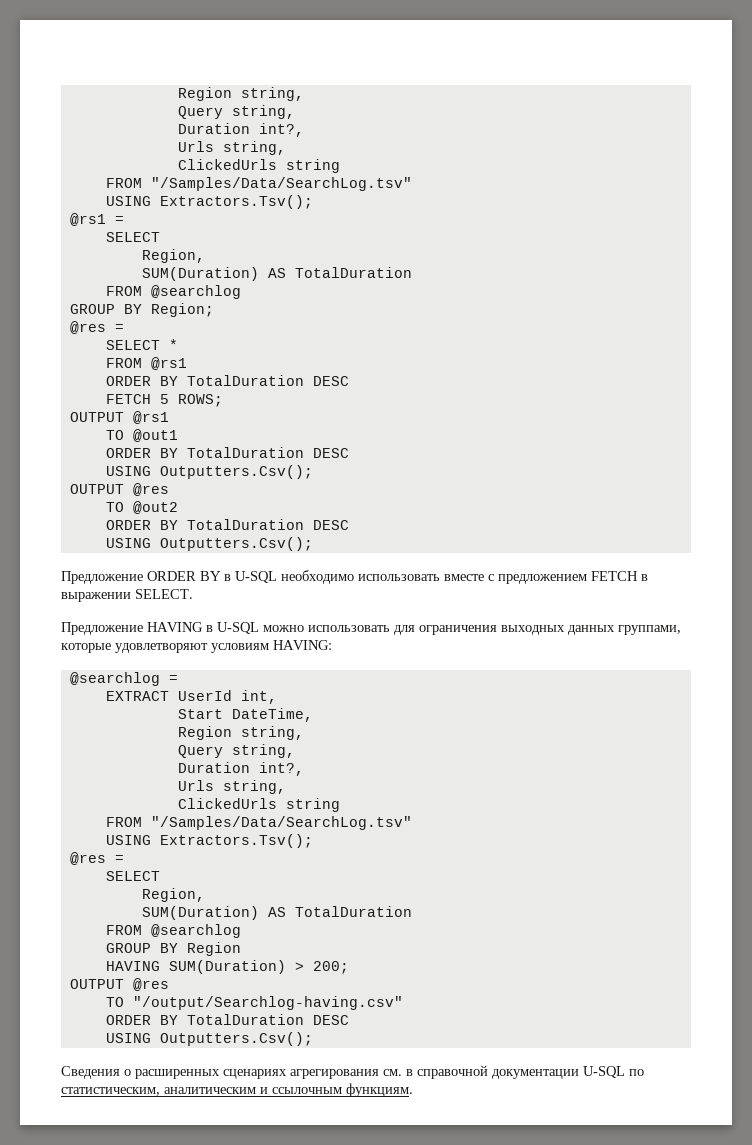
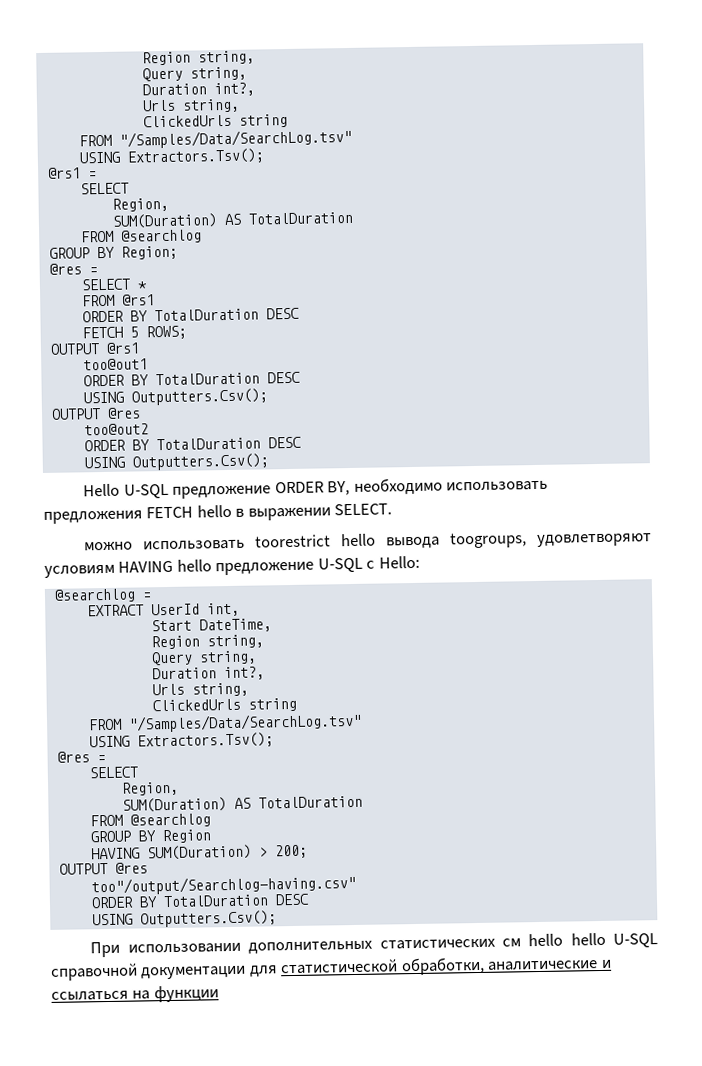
[105,429,178,442] TO @out1 -> [82,358,148,371] too@out1
[105,501,178,514] [105,519,349,530] [105,537,313,551] [61,570,648,584] [61,589,193,602] [61,622,681,635] [61,640,332,653] TO @out2 // ORDER BY TotalDuration DESC // USING Outputters.Csv(); // Предложение ORDER BY в U-SQL необходимо использовать вместе с предложением FETCH в выражении SELECT. // Предложение HAVING в U-SQL можно использовать для ограничения выходных данных группами, которые удовлетворяют условиям HAVING: -> [83,423,149,436] [83,436,301,452] [83,453,269,471] [83,477,549,499] [43,503,393,524] [84,532,652,551] [44,555,420,578] too@out2 // ORDER BY TotalDuration DESC // USING Outputters.Csv(); // Hello U-SQL предложение ORDER BY, необходимо использовать предложения FETCH hello в выражении SELECT. // можно использовать toorestrict hello вывода toogroups, удовлетворяют условиям HAVING hello предложение U-SQL с Hello:
[105,996,403,1010] [105,1014,349,1025] [105,1032,313,1046] [61,1065,644,1079] [61,1083,413,1097] TO "/output/Searchlog-having.csv" // ORDER BY TotalDuration DESC // USING Outputters.Csv(); // Сведения о расширенных сценариях агрегирования см. в справочной документации U-SQL по статистическим, аналитическим и ссылочным функциям. -> [90,874,356,896] [90,893,309,909] [91,910,277,928] [90,932,659,958] [50,956,612,981] [51,985,219,1003] too"/output/Searchlog-having.csv" // ORDER BY TotalDuration DESC // USING Outputters.Csv(); // При использовании дополнительных статистических см hello hello U-SQL справочной документации для статистической обработки, аналитические и ссылаться на функции

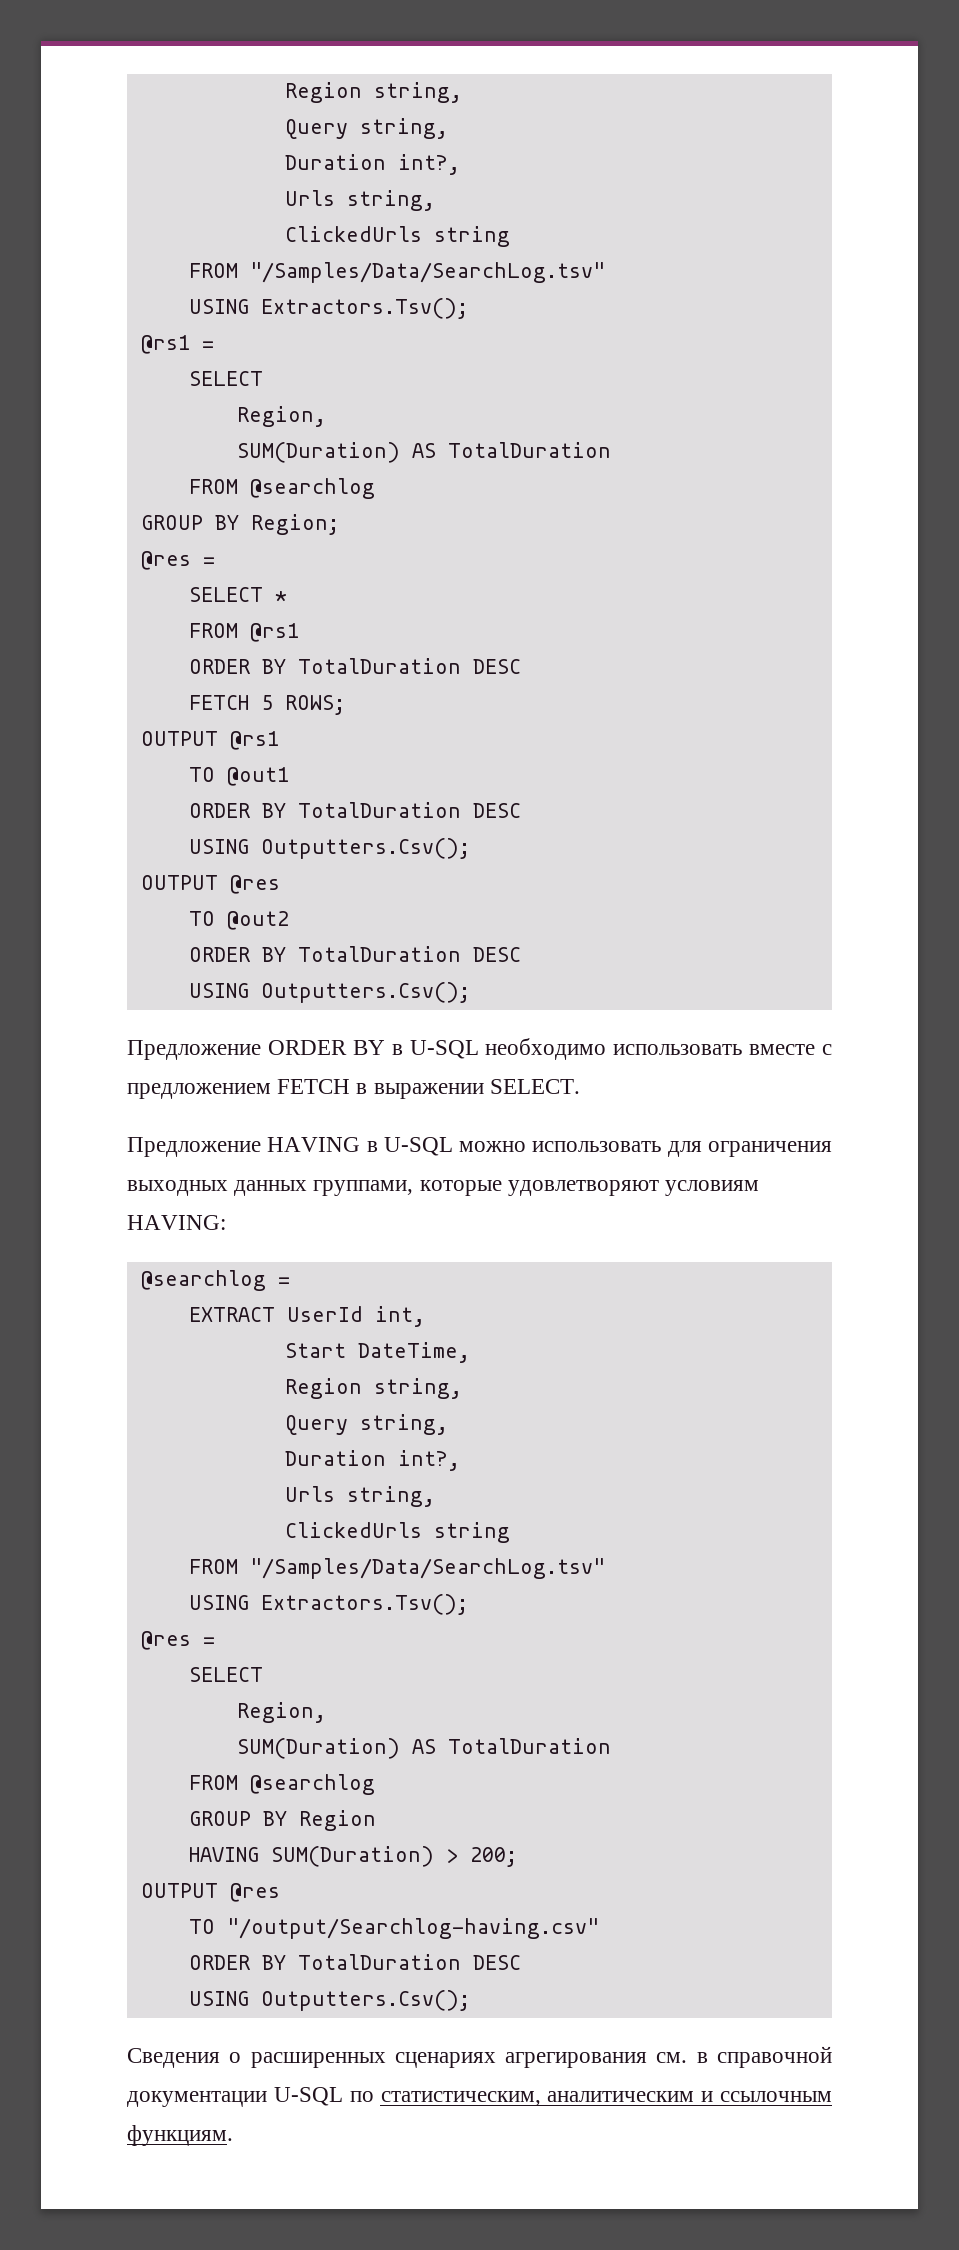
[82,358,148,371] too@out1 -> [188,767,289,786] TO @out1
[83,423,149,436] [83,436,301,452] [83,453,269,471] [83,477,549,499] [43,503,393,524] [84,532,652,551] [44,555,420,578] too@out2 // ORDER BY TotalDuration DESC // USING Outputters.Csv(); // Hello U-SQL предложение ORDER BY, необходимо использовать предложения FETCH hello в выражении SELECT. // можно использовать toorestrict hello вывода toogroups, удовлетворяют условиям HAVING hello предложение U-SQL с Hello: -> [188,911,289,930] [188,946,521,962] [188,982,470,1003] [127,1038,832,1060] [127,1079,580,1099] [127,1137,832,1157] [127,1180,760,1196] [127,1215,226,1230] TO @out2 // ORDER BY TotalDuration DESC // USING Outputters.Csv(); // Предложение ORDER BY в U-SQL необходимо использовать вместе с предложением FETCH в выражении SELECT. // Предложение HAVING в U-SQL можно использовать для ограничения выходных данных группами, которые удовлетворяют условиям HAVING:
[90,874,356,896] [90,893,309,909] [91,910,277,928] [90,932,659,958] [50,956,612,981] [51,985,219,1003] too"/output/Searchlog-having.csv" // ORDER BY TotalDuration DESC // USING Outputters.Csv(); // При использовании дополнительных статистических см hello hello U-SQL справочной документации для статистической обработки, аналитические и ссылаться на функции -> [188,1918,599,1939] [188,1954,521,1970] [188,1990,470,2011] [127,2046,833,2068] [127,2087,832,2107] [127,2125,233,2146] TO "/output/Searchlog-having.csv" // ORDER BY TotalDuration DESC // USING Outputters.Csv(); // Сведения о расширенных сценариях агрегирования см. в справочной документации U-SQL по статистическим, аналитическим и ссылочным функциям.

